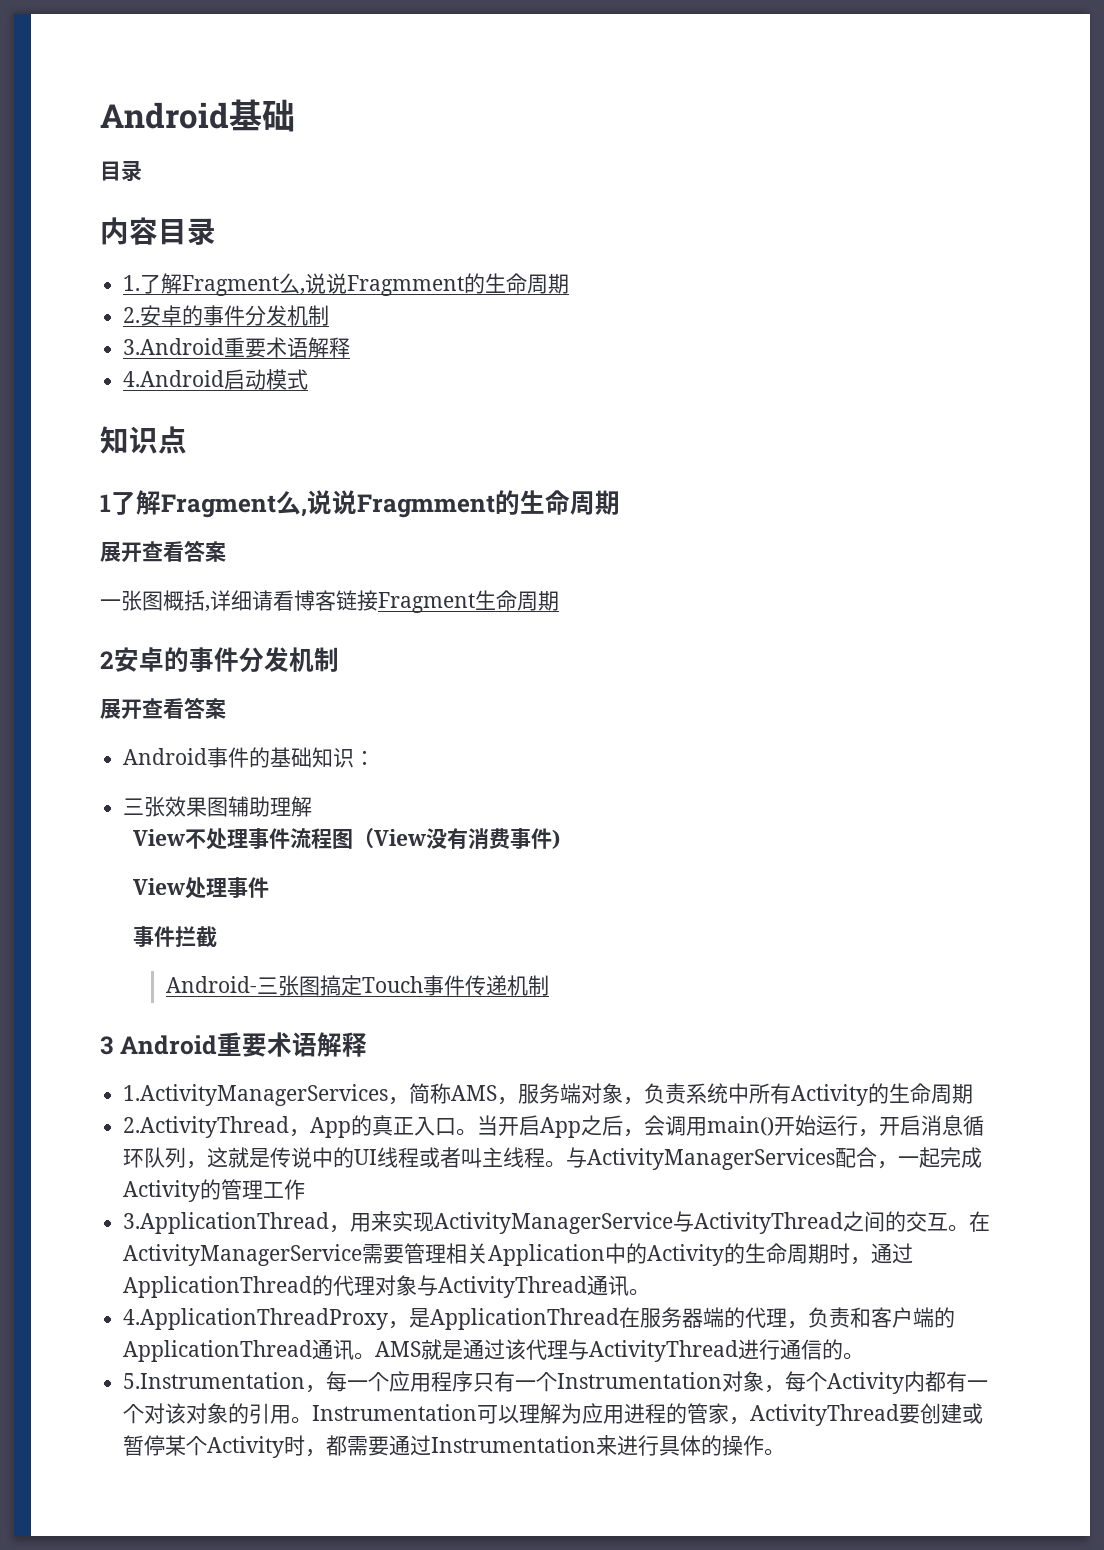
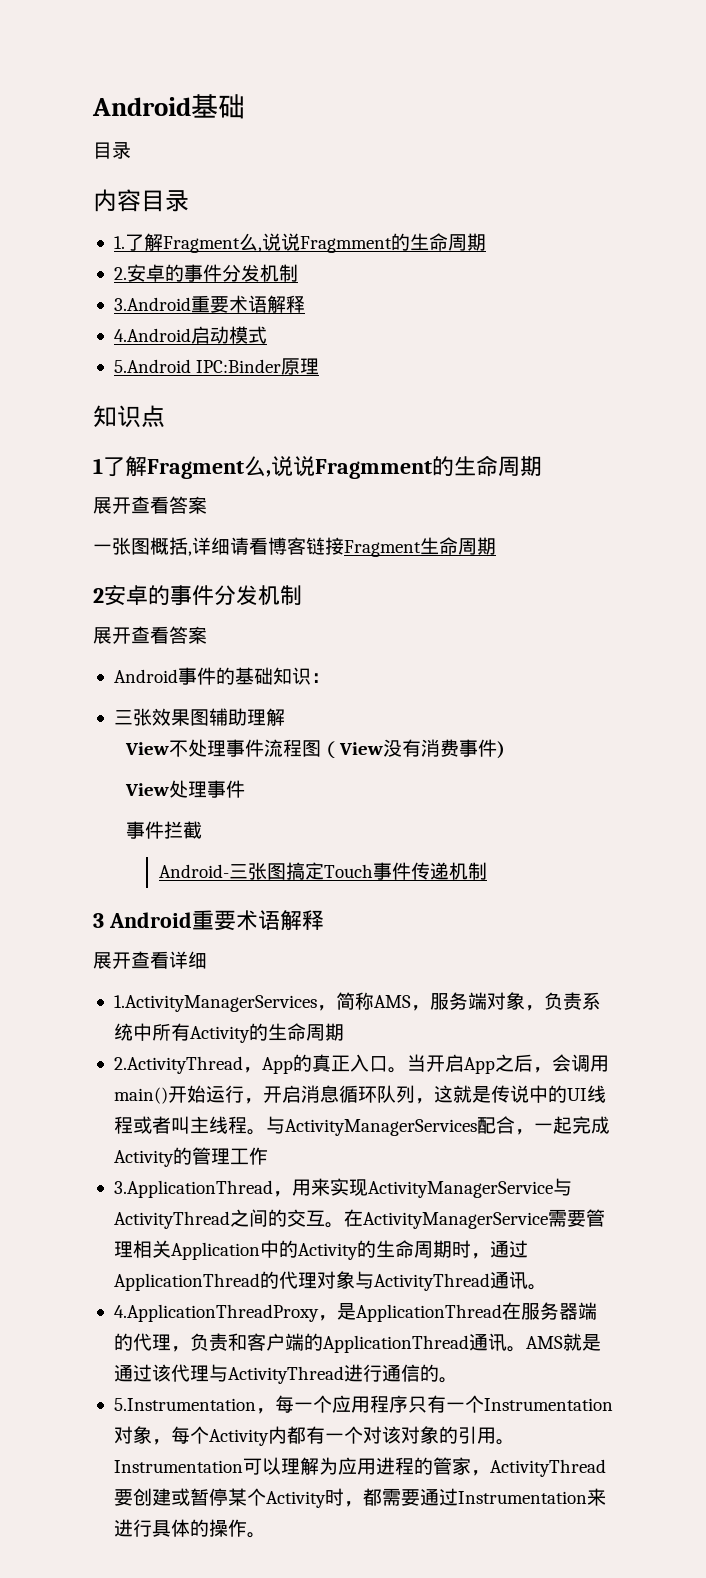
(309, 379) none -> [113,358,320,375] // 5.Android IPC:Binder原理
(367, 1044) none -> [93,951,207,969] // 展开查看详细

